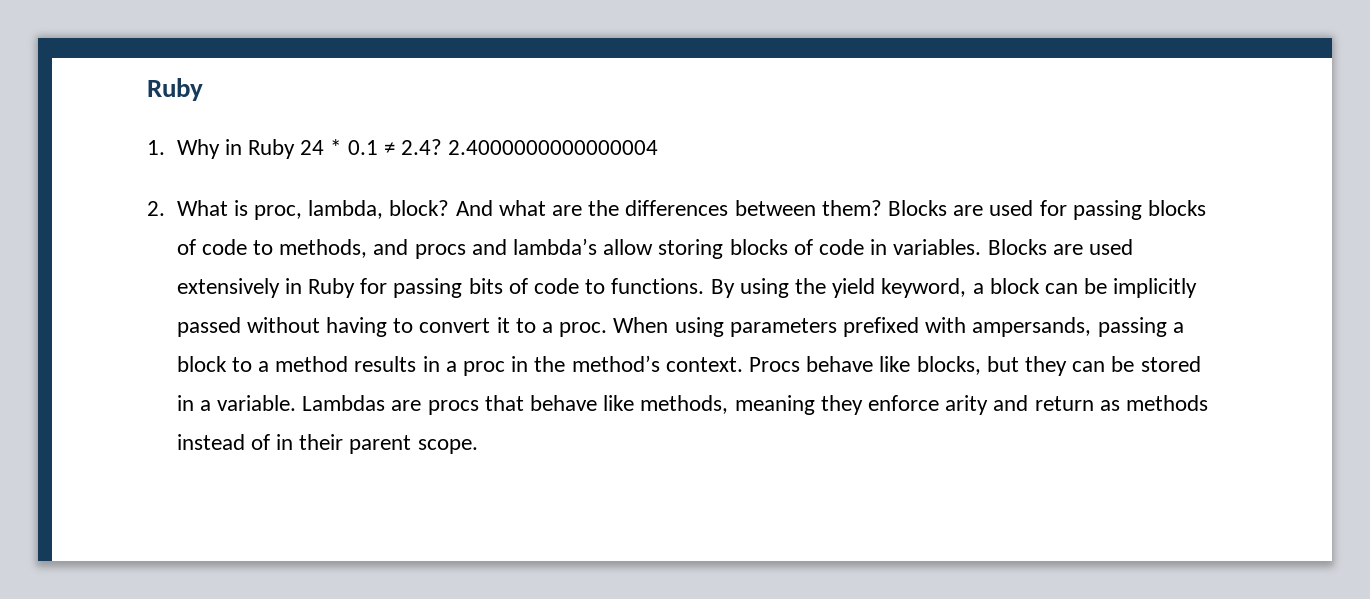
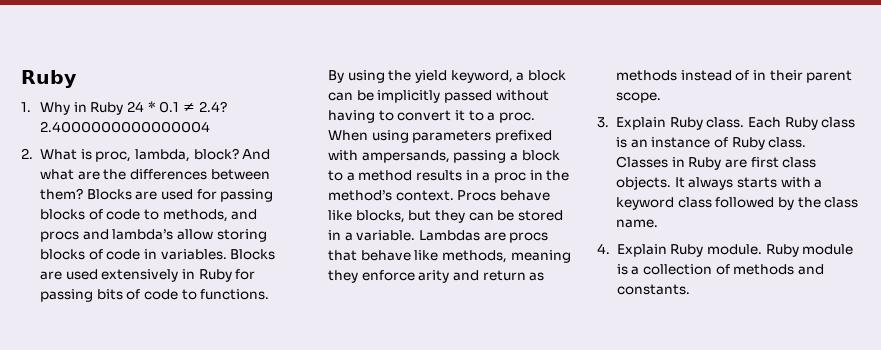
(478, 446) none -> [597,117,856,130] [616,137,807,150] [616,156,817,170] [616,176,823,190] [616,197,859,210] [616,219,659,228] [597,243,854,257] [616,264,824,275] [616,284,690,295] // 3. Explain Ruby class. Each Ruby class is an instance of Ruby class. Classes in Ruby are first class objects. It always starts with a keyword class followed by the class name. // 4. Explain Ruby module. Ruby module is a collection of methods and constants.

